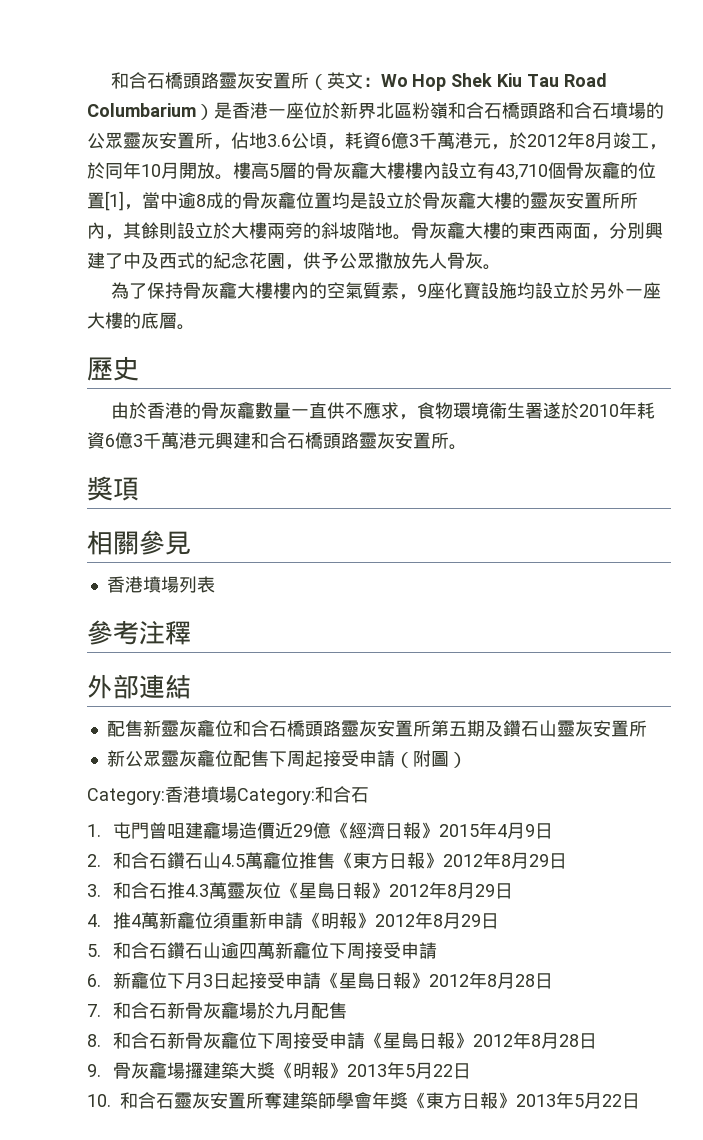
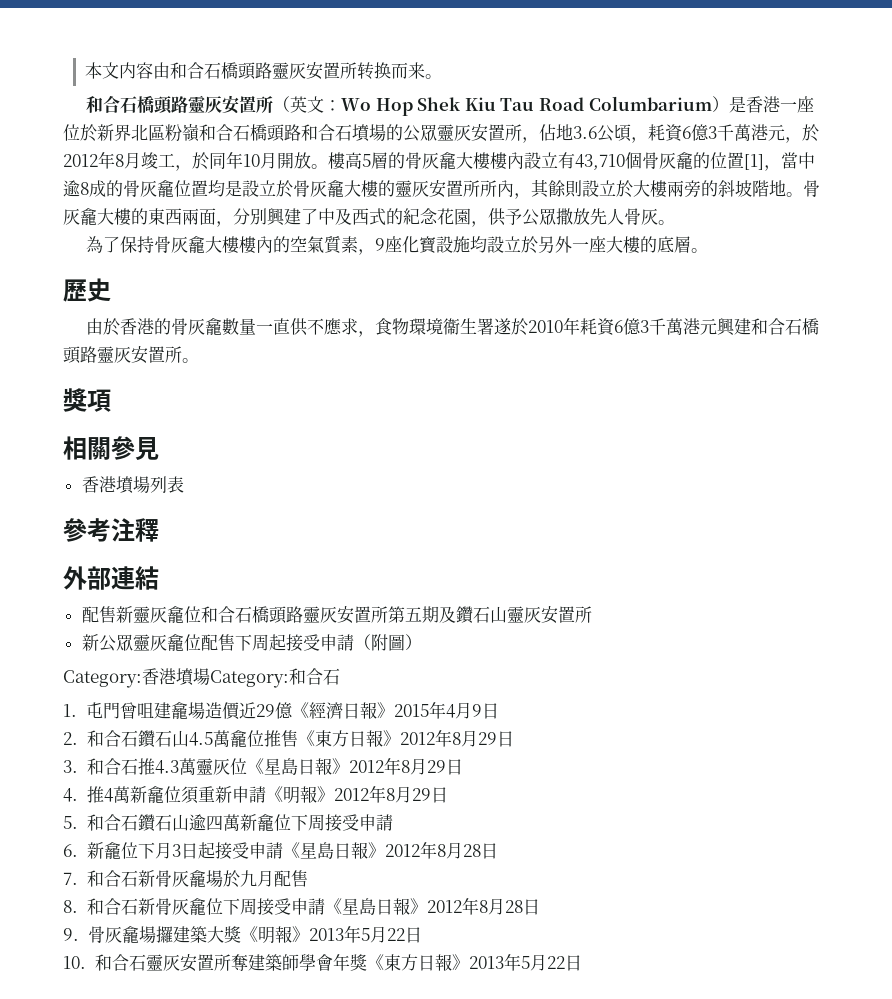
(110, 80) none -> [85,62,443,80] 本文内容由和合石橋頭路靈灰安置所转换而来。 //

